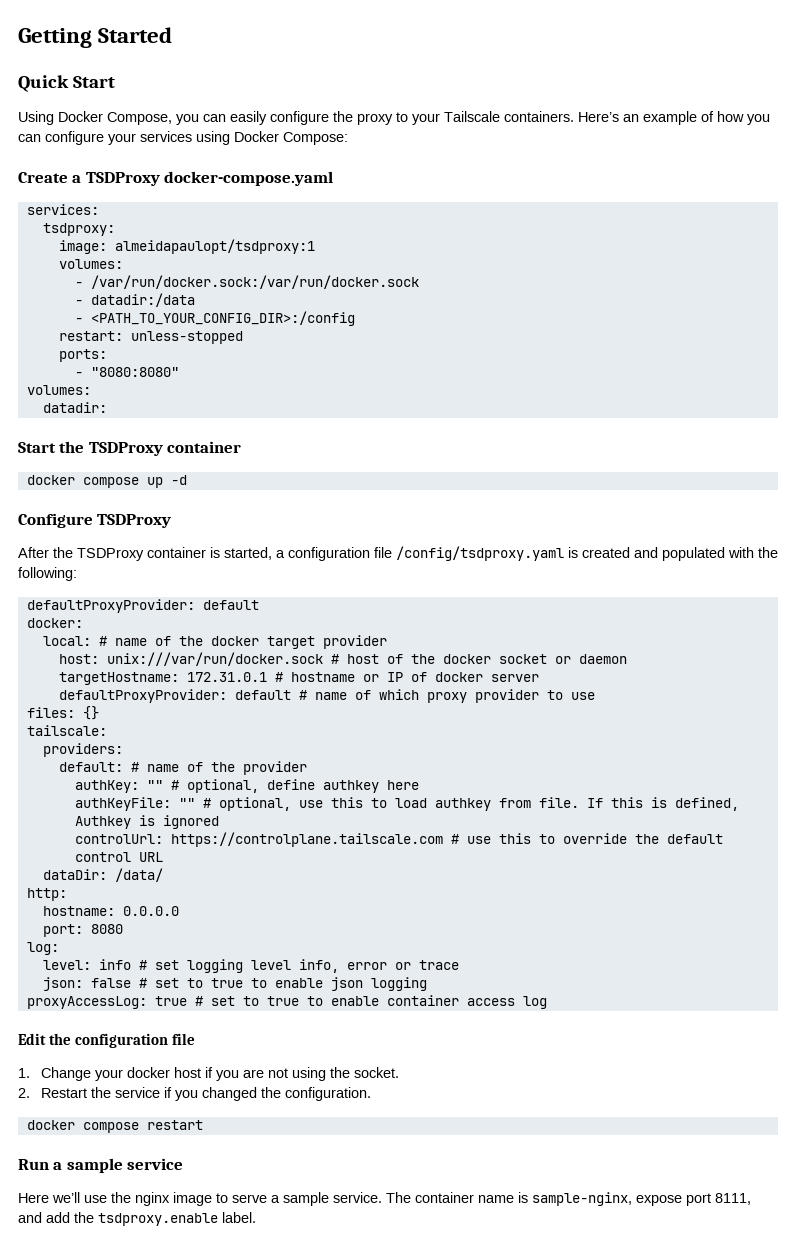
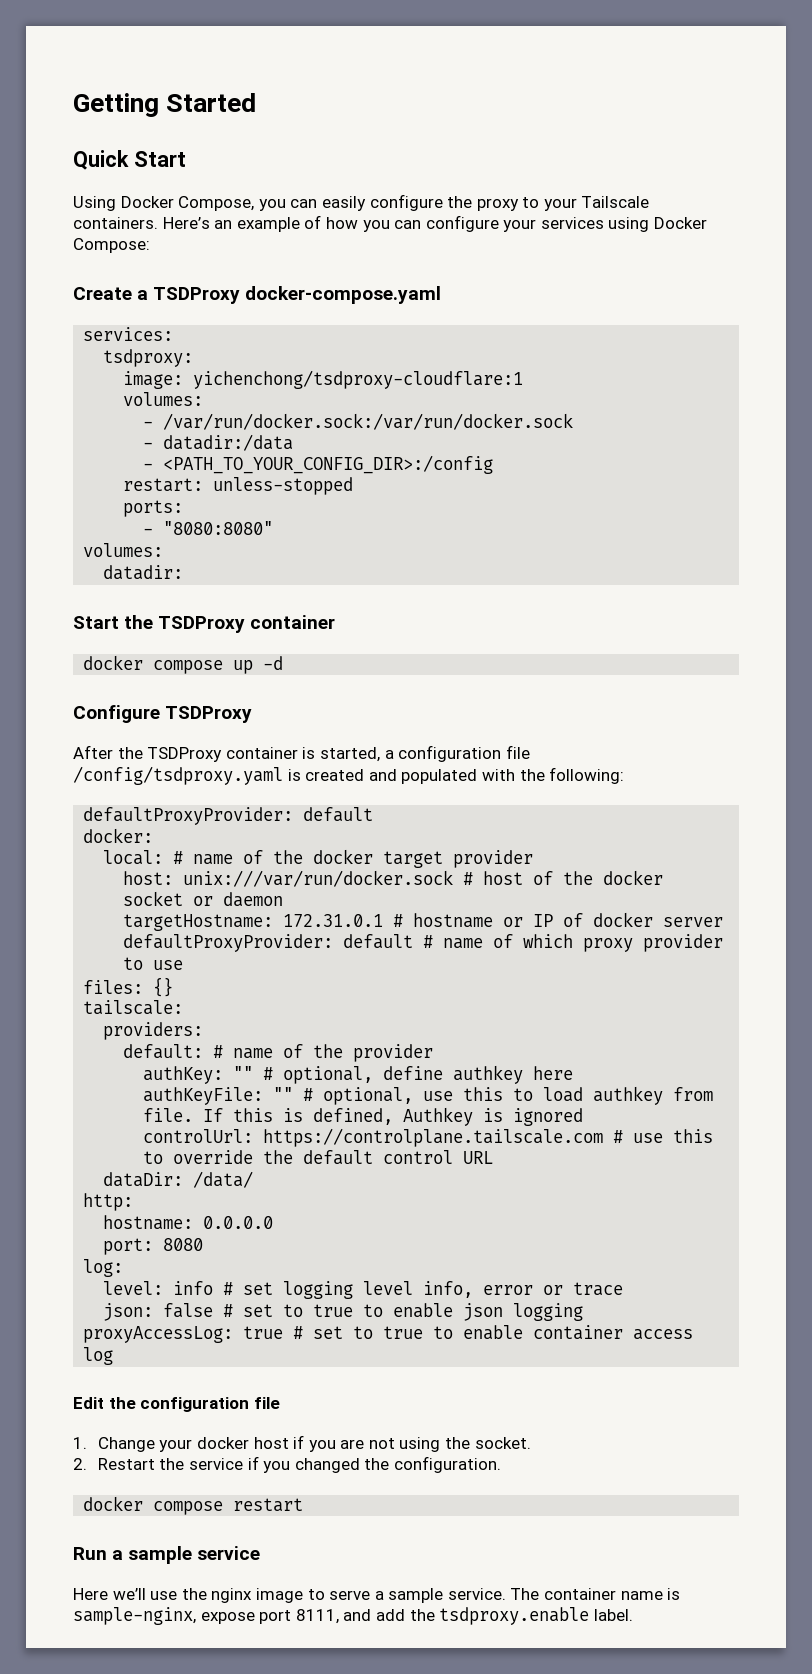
[114,239,315,254] almeidapaulopt/tsdproxy:1 -> [193,370,524,389] yichenchong/tsdproxy-cloudflare:1

